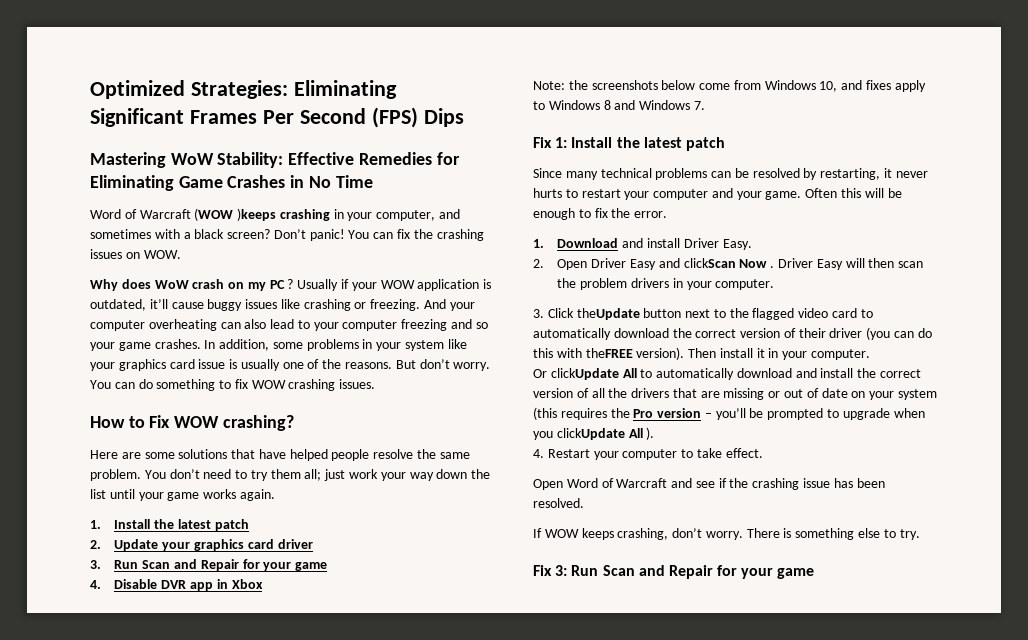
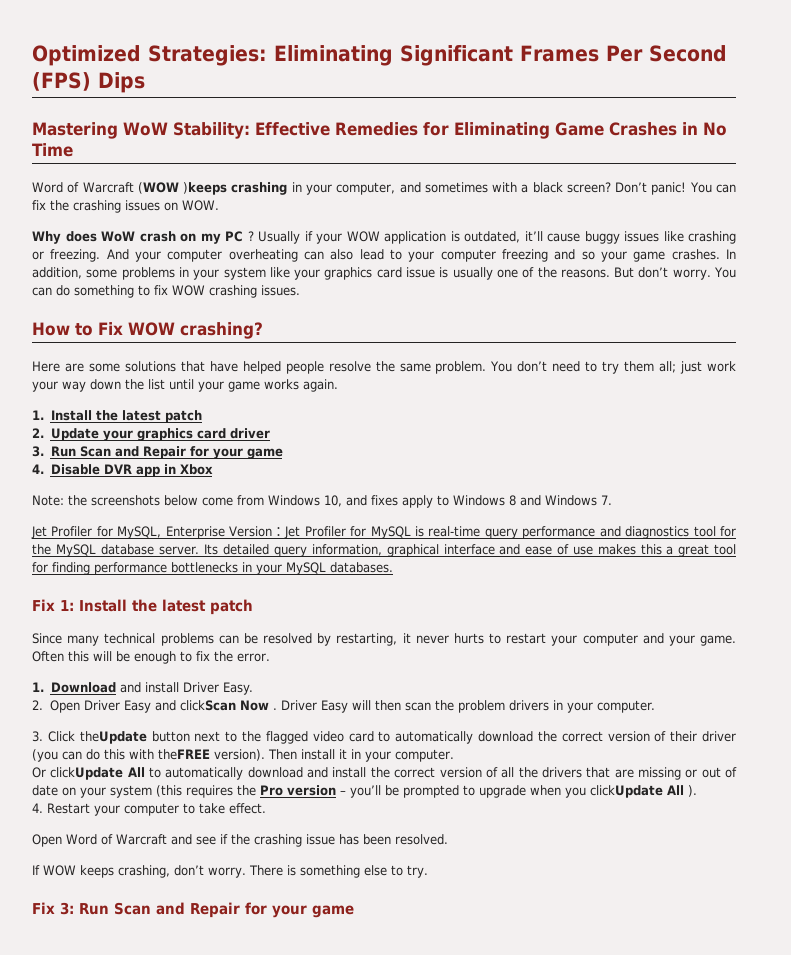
(705, 105) none -> [31,526,736,539] [32,544,737,557] [32,562,393,575] // Jet Profiler for MySQL, Enterprise Version：Jet Profiler for MySQL is real-time query performance and diagnostics tool for the MySQL database server. Its detailed query information, graphical interface and ease of use makes this a great tool for finding performance bottlenecks in your MySQL databases.

